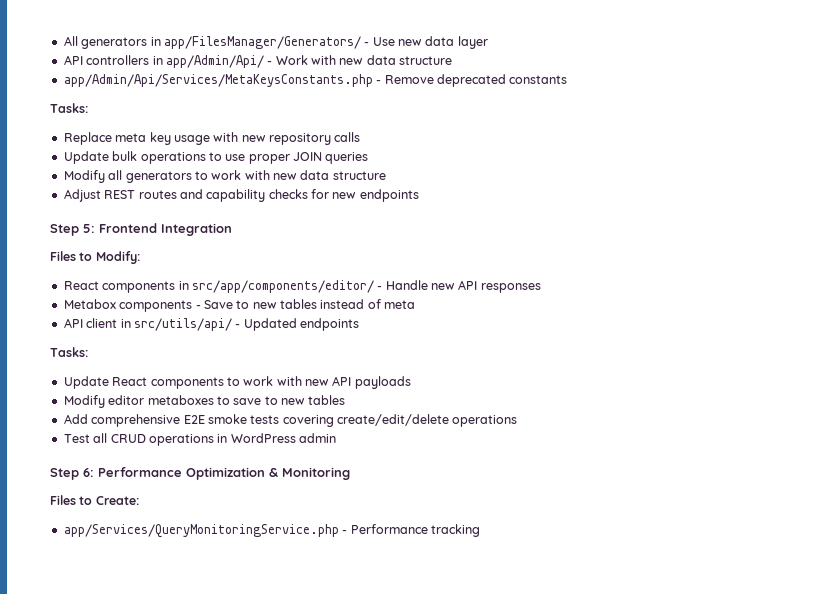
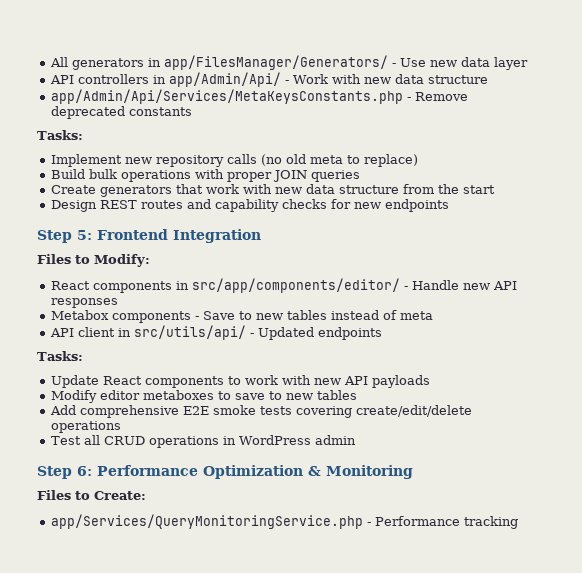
[63,132,361,145] [63,151,246,164] Replace meta key usage with new repository calls // Update bulk operations to use -> [50,154,418,167] [50,169,224,182] Implement new repository calls (no old meta to replace) // Build bulk operations with
[63,170,208,183] Modify all generators to -> [50,184,203,197] Create generators that
[63,189,101,202] // Adjust -> [402,184,495,194] [50,200,97,212] from the start // Design

